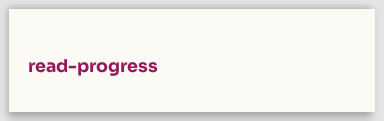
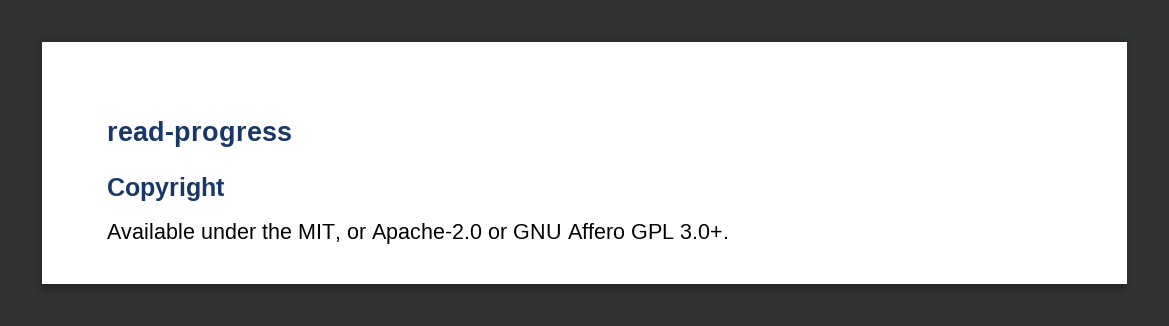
(158, 67) none -> [107,177,225,201] [107,223,729,244] // Copyright // Available under the MIT, or Apache-2.0 or GNU Affero GPL 3.0+.

